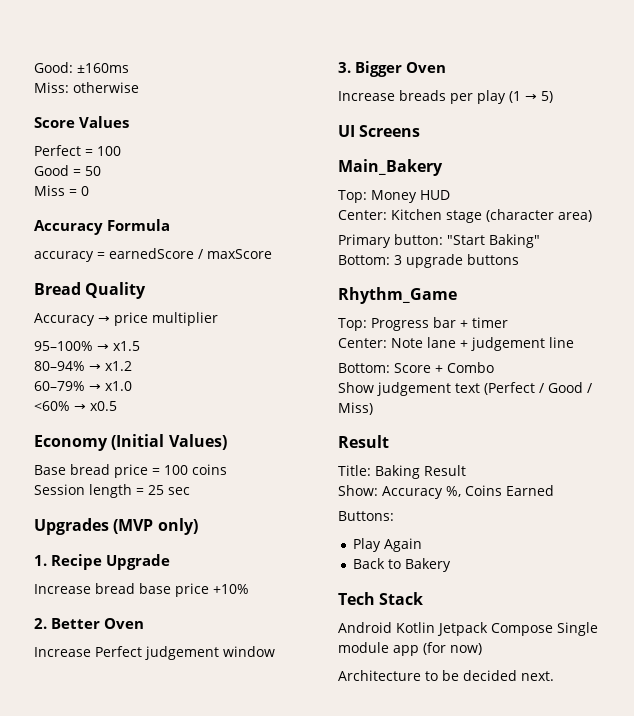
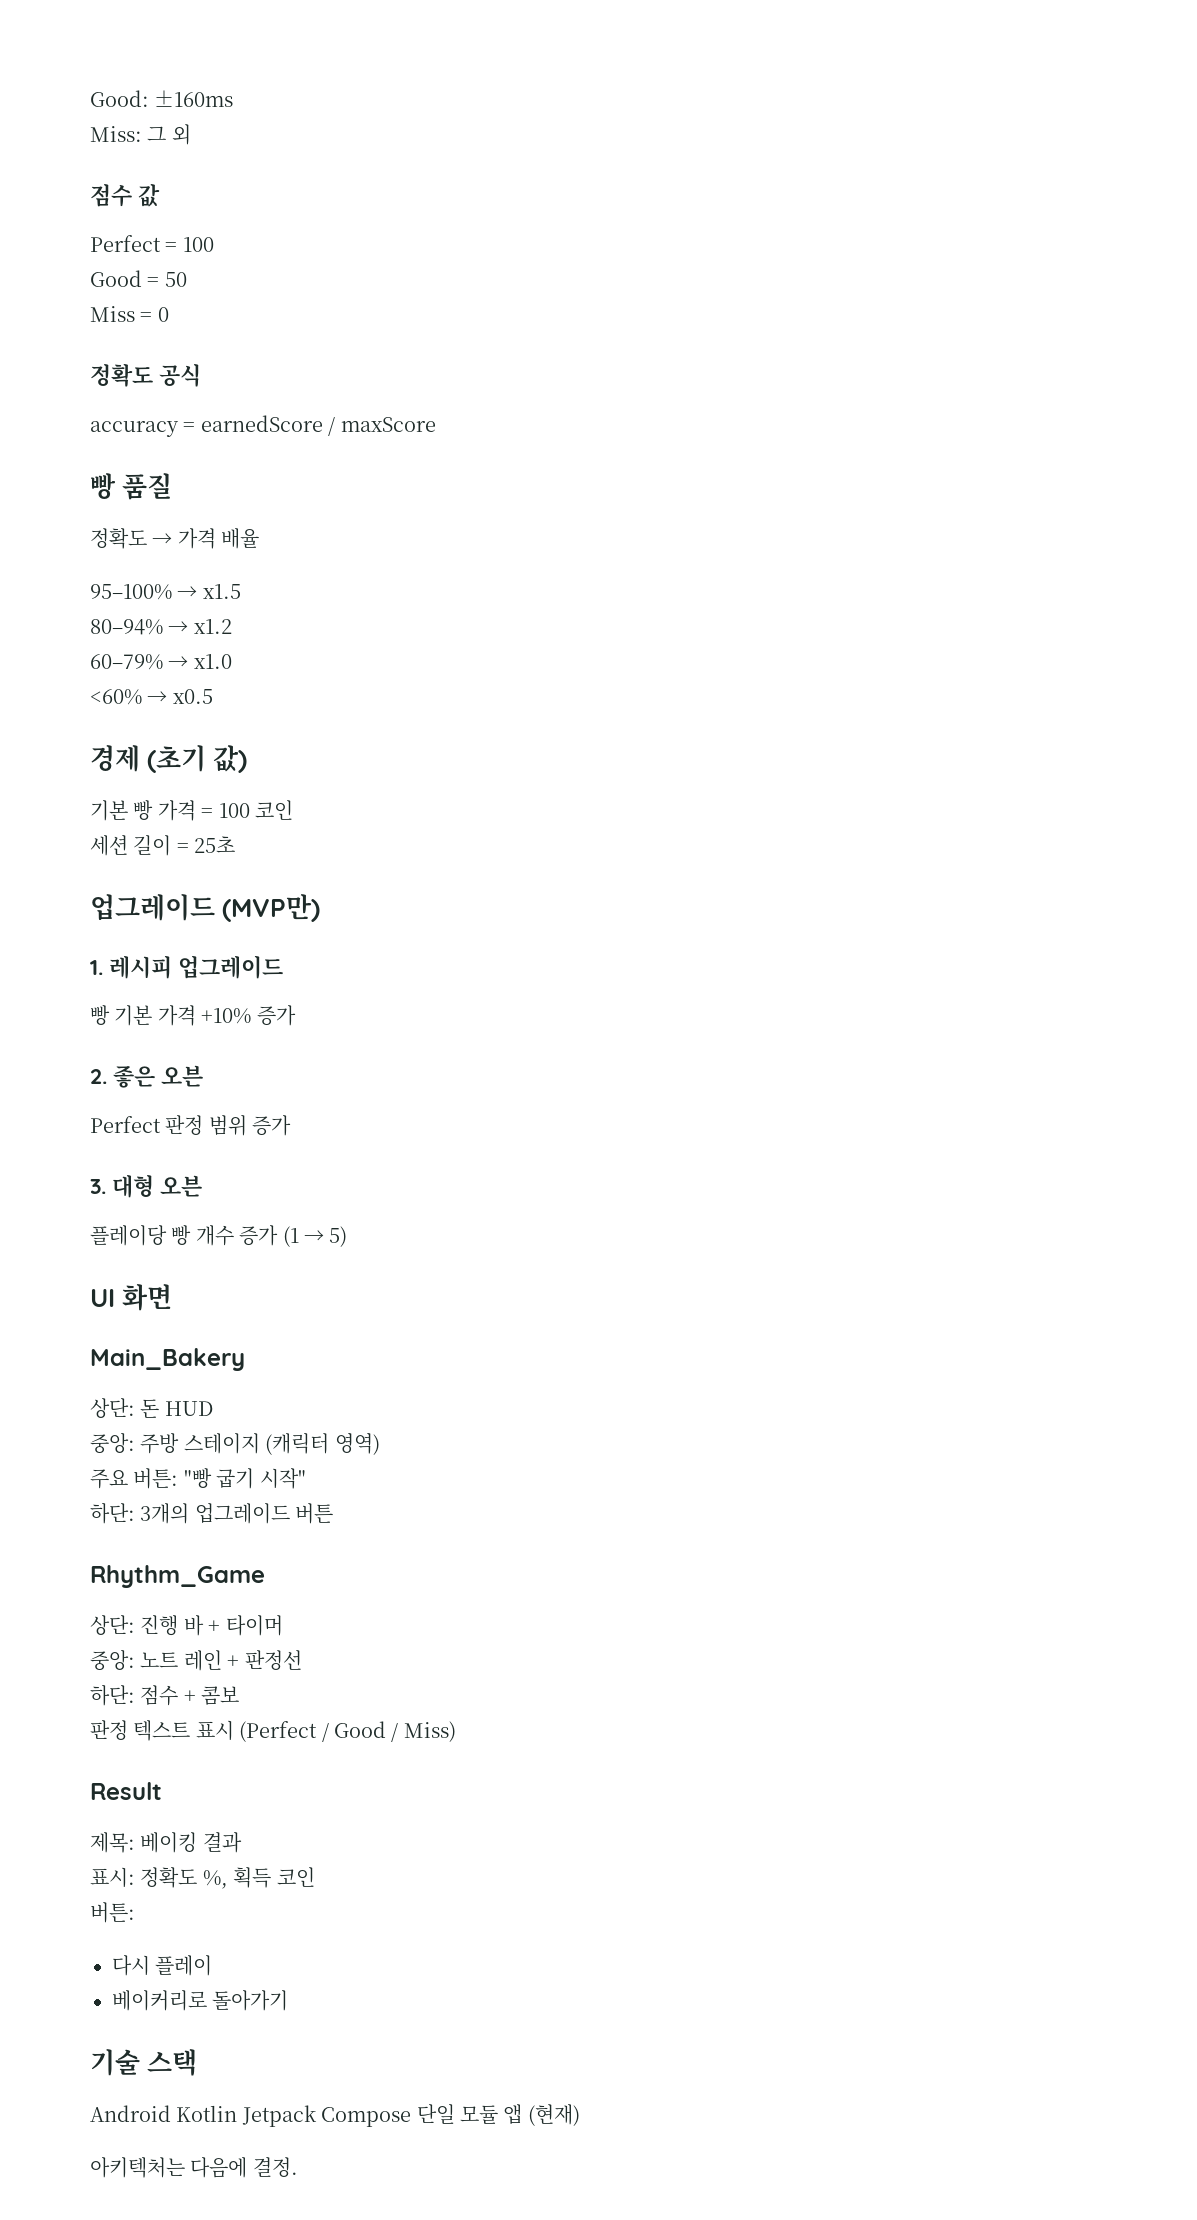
[73,82,139,93] [34,116,129,128] otherwise // Score Values -> [147,124,191,145] [90,184,160,207] 그 외 // 점수 값
[34,219,170,235] Accuracy Formula -> [90,364,201,387] 정확도 공식
[34,282,147,299] [34,312,218,326] Bread Quality // Accuracy → price multiplier -> [90,473,173,500] [90,528,260,549] 빵 품질 // 정확도 → 가격 배율
[34,434,227,451] [34,464,227,478] [34,484,190,498] [34,518,198,535] [34,554,170,570] [34,583,209,597] Economy (Initial Values) // Base bread price = 100 coins // Session length = 25 sec // Upgrades (MVP only) // 1. Recipe Upgrade // Increase bread base price -> [90,745,248,773] [90,800,293,821] [90,835,236,856] [90,894,321,922] [90,955,283,979] [90,1005,196,1026] 경제 (초기 값) // 기본 빵 가격 = 100 코인 // 세션 길이 = 25초 // 업그레이드 (MVP만) // 1. 레시피 업그레이드 // 빵 기본 가격
(249, 589) none -> [256,1005,296,1026] 증가
[51,618,144,629] [34,646,275,660] [338,61,446,77] [338,90,506,104] Better Oven // Increase Perfect judgement window // 3. Bigger Oven // Increase breads per play -> [113,1065,203,1088] [90,1115,292,1136] [90,1175,202,1198] [90,1225,279,1246] 좋은 오븐 // Perfect 판정 범위 증가 // 3. 대형 오븐 // 플레이당 빵 개수 증가
[359,125,421,137] Screens -> [122,1284,173,1311] 화면
[338,190,417,203] Top: Money -> [90,1398,160,1418] 상단: 돈
[338,209,592,223] [338,234,540,248] [338,254,519,268] [338,287,457,304] [338,317,508,331] [338,337,574,351] [338,362,494,373] [338,382,480,396] Center: Kitchen stage (character area) // Primary button: "Start Baking" // Bottom: 3 upgrade buttons // Rhythm_Game // Top: Progress bar + timer // Center: Note lane + judgement line // Bottom: Score + Combo // Show judgement text -> [90,1433,380,1455] [90,1468,306,1489] [90,1503,334,1524] [90,1565,265,1588] [90,1615,283,1636] [90,1650,302,1671] [90,1685,240,1706] [90,1720,234,1741] 중앙: 주방 스테이지 (캐릭터 영역) // 주요 버튼: "빵 굽기 시작" // 하단: 3개의 업그레이드 버튼 // Rhythm_Game // 상단: 진행 바 + 타이머 // 중앙: 노트 레인 + 판정선 // 하단: 점수 + 콤보 // 판정 텍스트 표시
[338,465,466,479] [338,485,554,499] [338,511,394,521] [353,538,423,552] [353,558,452,572] [338,592,424,605] [338,622,598,636] [338,642,482,656] [338,670,554,681] Title: Baking Result // Show: Accuracy %, Coins Earned // Buttons: // Play Again // Back to Bakery // Tech Stack // Android Kotlin Jetpack Compose Single module app (for now) // Architecture to be decided next. -> [90,1832,242,1853] [90,1867,315,1889] [90,1902,135,1923] [112,1955,213,1976] [112,1990,289,2011] [90,2049,198,2076] [90,2104,580,2127] [90,2157,298,2178] 제목: 베이킹 결과 // 표시: 정확도 %, 획득 코인 // 버튼: // 다시 플레이 // 베이커리로 돌아가기 // 기술 스택 // Android Kotlin Jetpack Compose 단일 모듈 앱 (현재) // 아키텍처는 다음에 결정.

